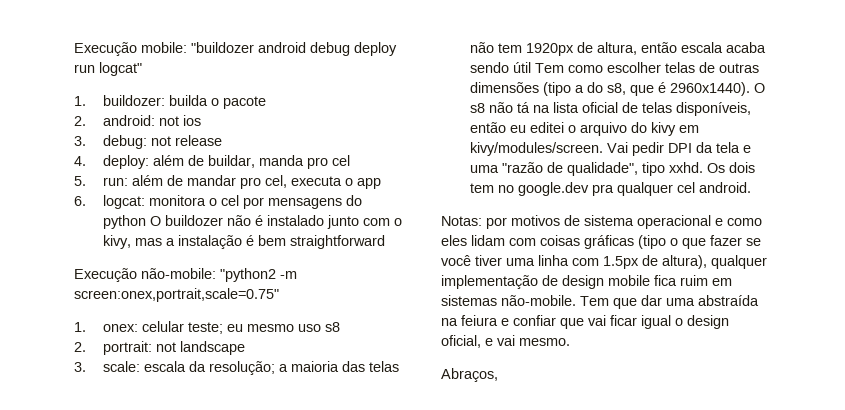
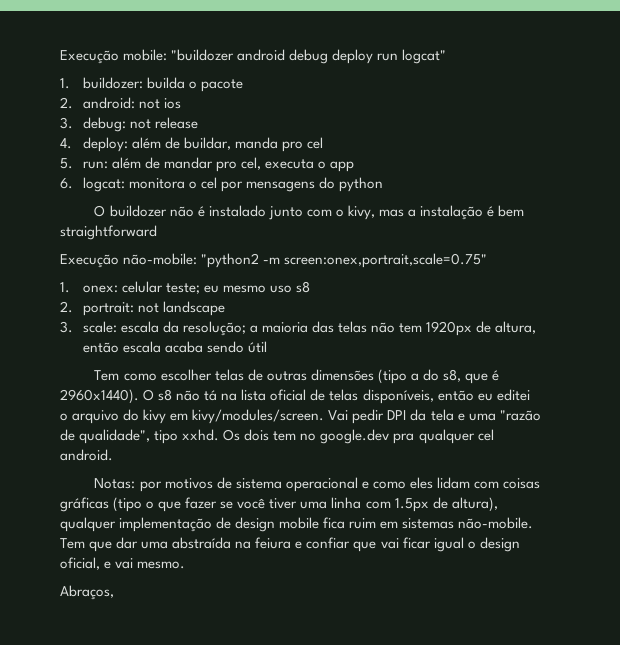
(146, 222) none -> (384, 184) //
(531, 67) none -> (267, 347) //

